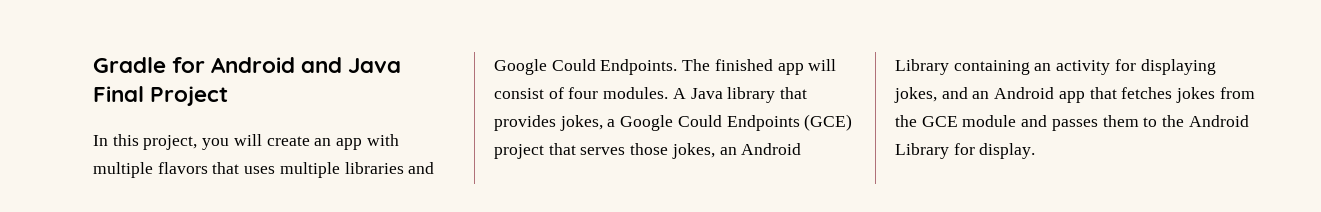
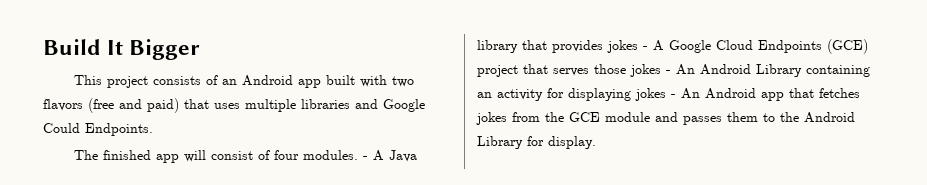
[93,57,402,73] [93,86,229,106] [93,134,399,150] [93,162,208,178] Gradle for Android and Java Final Project // In this project, you will create an app with multiple flavors -> [43,39,201,60] [74,75,415,88] [43,98,179,113] Build It Bigger // This project consists of an Android app built with two flavors (free and paid)
(678, 67) none -> (153, 129) //
(669, 93) none -> [363,156,369,160] -
[559,115,722,131] jokes, a Google Could -> [607,40,753,53] jokes - A Google Cloud
[671,143,737,159] jokes, an -> [630,64,695,77] jokes - An
[894,87,990,103] jokes, and an -> [635,88,700,101] jokes - An

